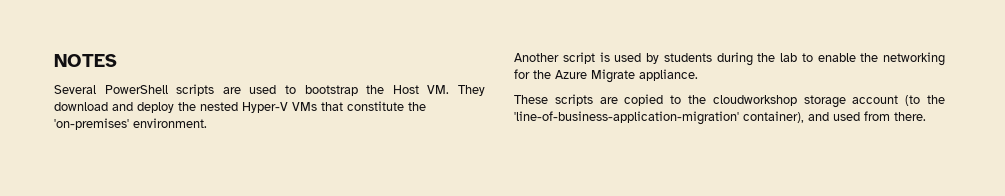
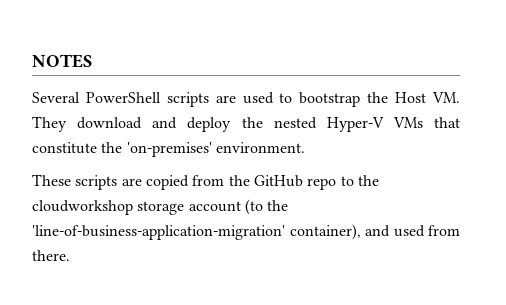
[514,52,945,66] [514,69,698,83] // Another script is used by students during the lab to enable the networking for the Azure Migrate appliance. -> (305, 147) none
(664, 100) none -> [192,175,337,190] from the GitHub repo

